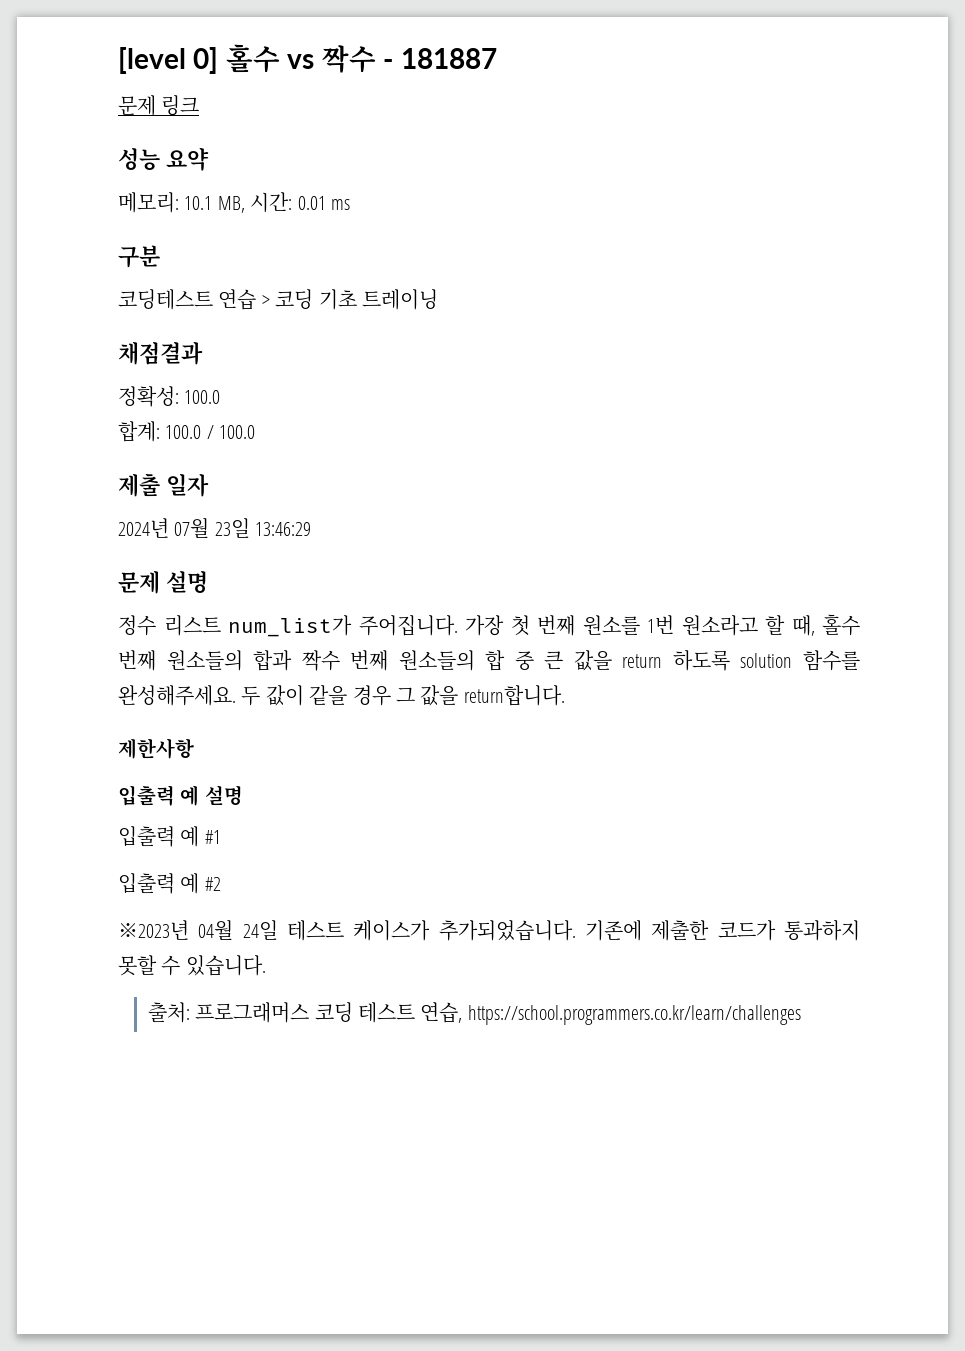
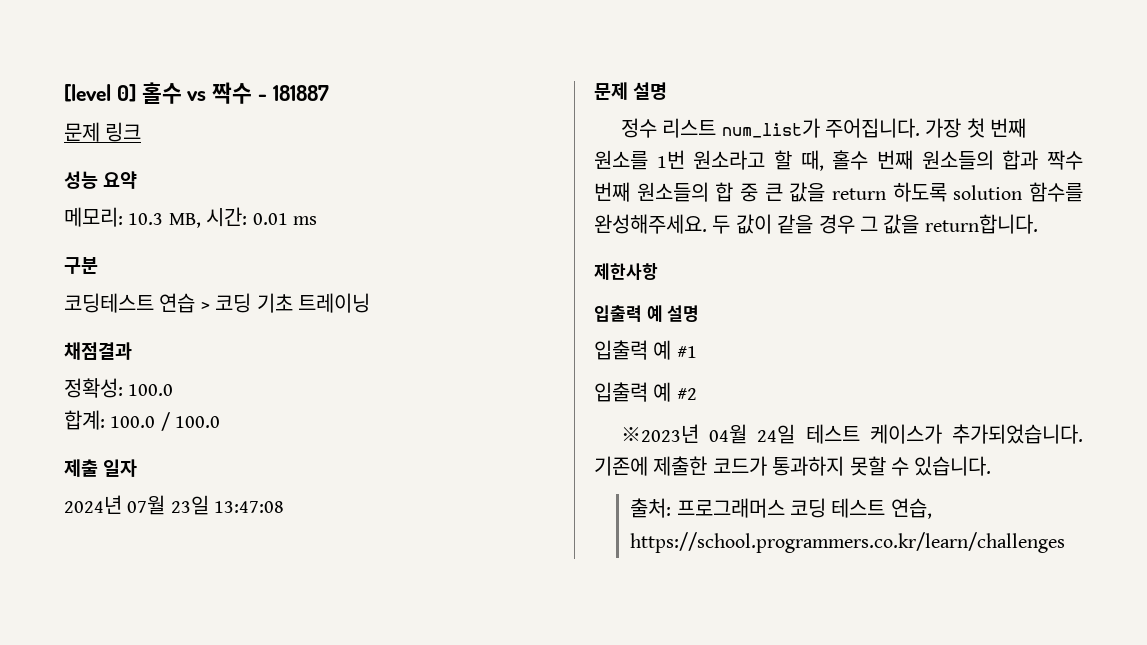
[184,196,213,210] 10.1 -> [128,213,164,225] 10.3
[255,522,312,536] 13:46:29 -> [214,501,285,513] 13:47:08

